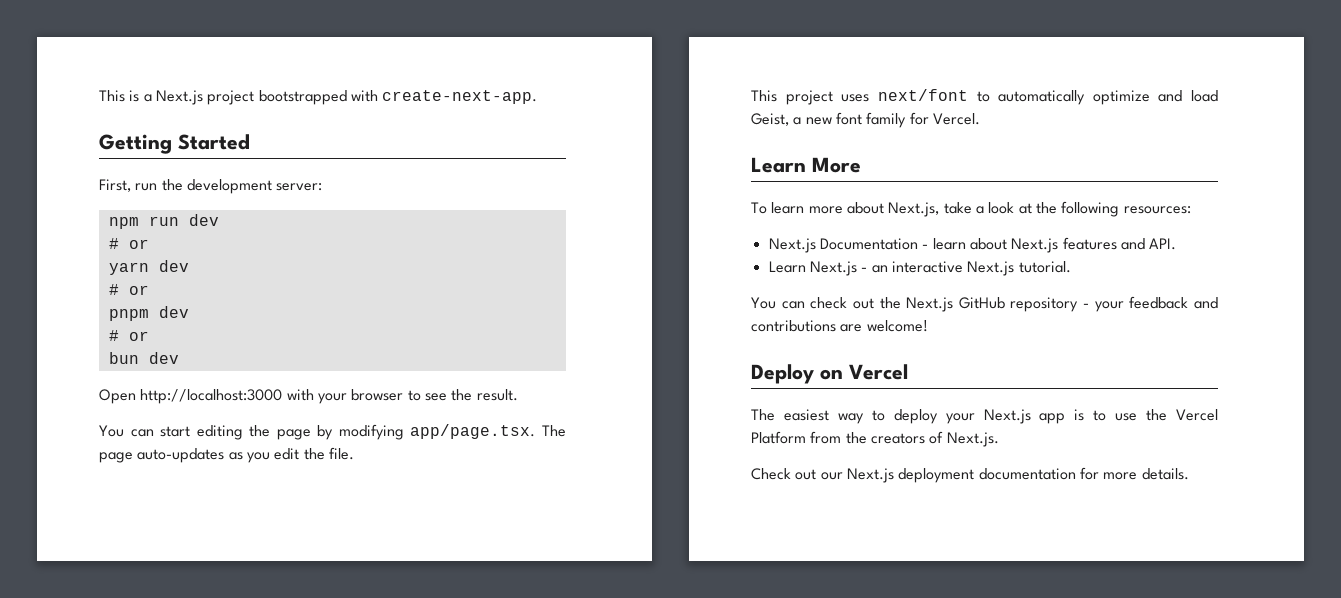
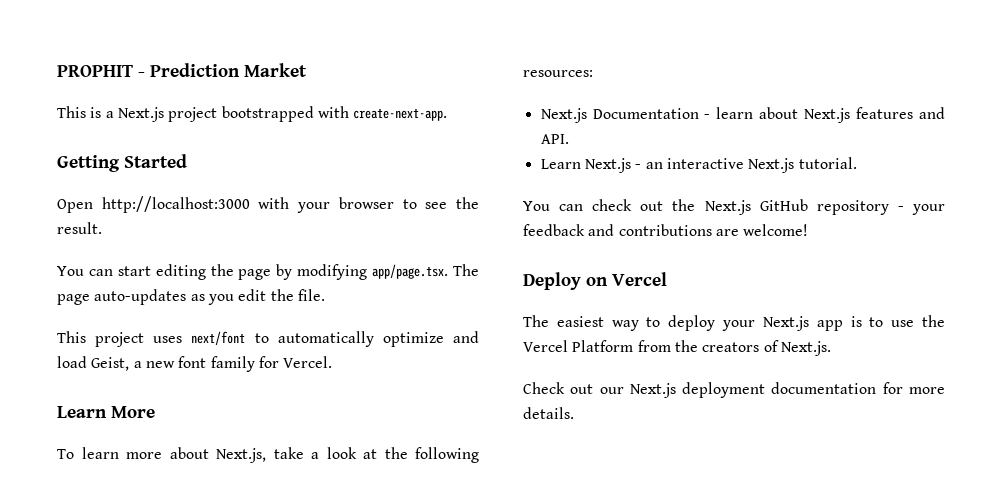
(99, 96) none -> [57,63,307,77] PROPHIT - Prediction Market //
[99,179,323,194] [108,214,219,229] [108,238,149,249] [108,260,189,275] [108,284,149,295] [108,306,189,321] [108,330,149,341] [108,352,179,364] // First, run the development server: // npm run dev // # or // yarn dev // # or // pnpm dev // # or // bun dev -> (187, 161) none

